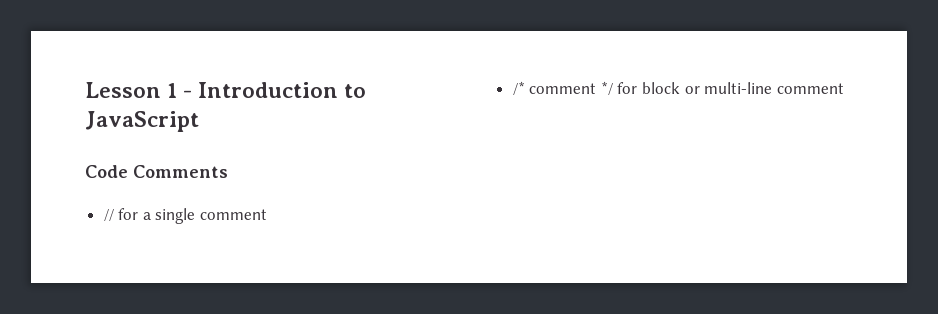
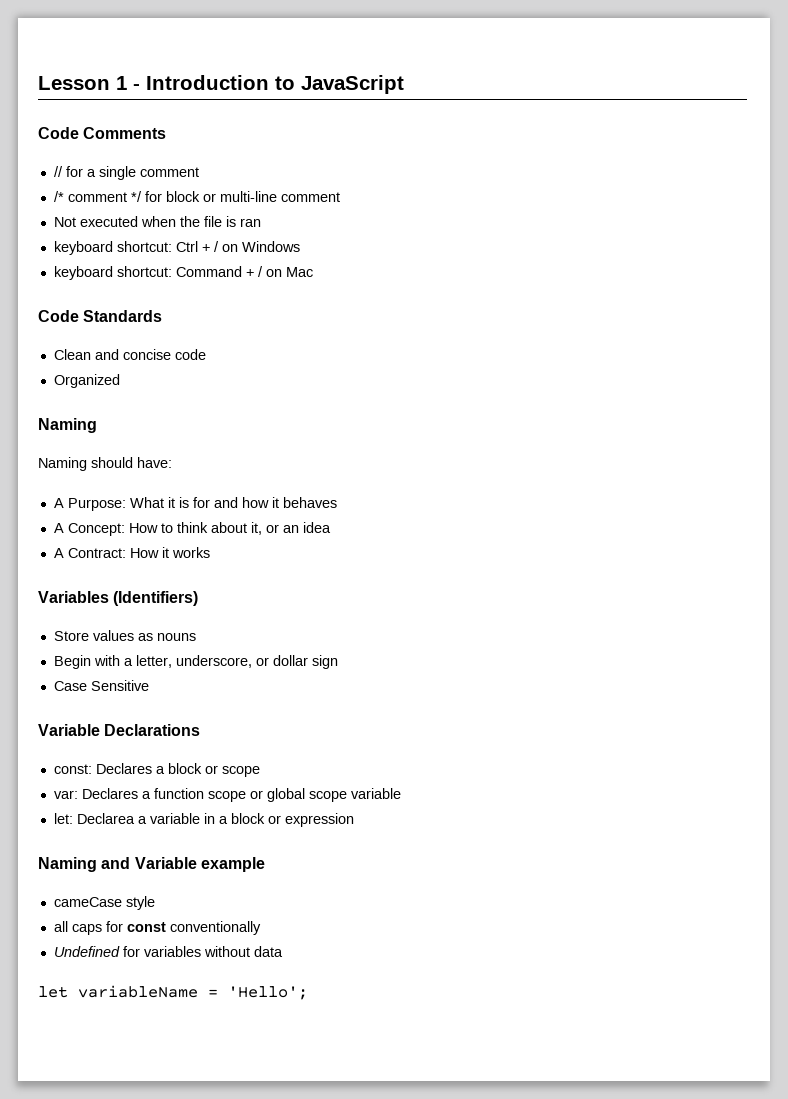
(844, 88) none -> [53,216,261,227] [53,241,300,255] [53,266,313,280] [38,310,163,322] [53,349,206,360] [53,374,120,388] [38,418,97,433] [38,457,172,471] [53,497,337,511] [53,522,331,536] [53,547,210,558] [38,591,199,606] [53,630,196,641] [53,655,338,669] [53,680,149,691] [38,724,201,736] [53,763,260,777] [53,788,401,802] [53,813,354,827] [38,857,265,872] [53,896,155,910] [53,921,261,935] [53,946,283,957] [38,985,308,1000] // Not executed when the file is ran // keyboard shortcut: Ctrl + / on Windows // keyboard shortcut: Command + / on Mac // Code Standards // Clean and concise code // Organized // Naming // Naming should have: // A Purpose: What it is for and how it behaves // A Concept: How to think about it, or an idea // A Contract: How it works // Variables (Identifiers) // Store values as nouns // Begin with a letter, underscore, or dollar sign // Case Sensitive // Variable Declarations // const: Declares a block or scope // var: Declares a function scope or global scope variable // let: Declarea a variable in a block or expression // Naming and Variable example // cameCase style // all caps for const conventionally // Undefined for variables without data // let variableName = 'Hello';

